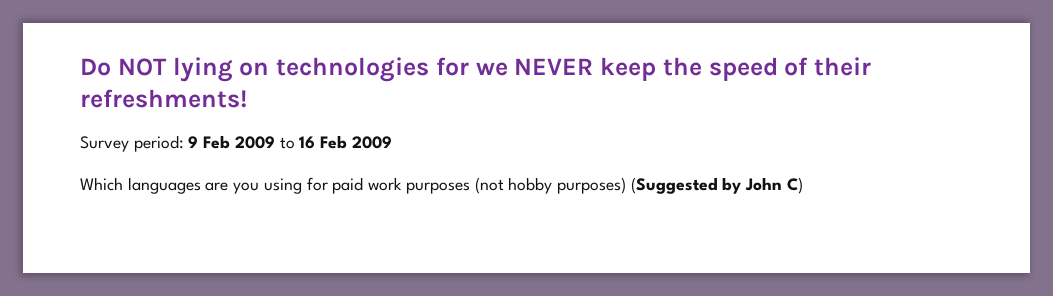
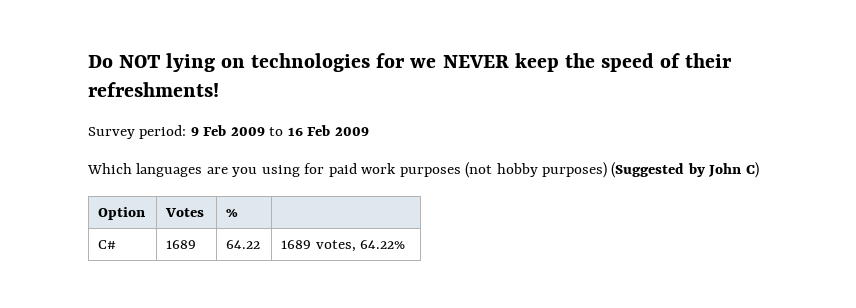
(803, 185) none -> [98,207,146,220] [165,208,205,217] [226,209,239,217] [98,240,117,249] [166,240,197,249] [226,240,261,249] [281,240,406,252] // Option | Votes | % | // C# | 1689 | 64.22 | 1689 votes, 64.22%

